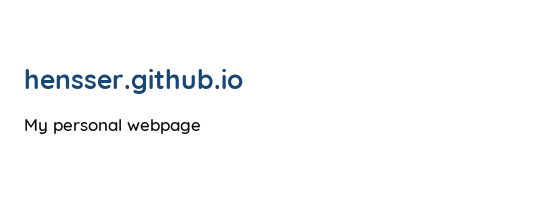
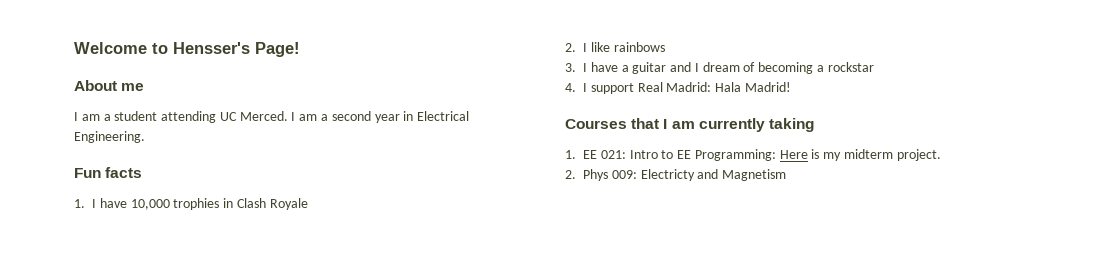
[24,68,243,94] [24,119,201,134] hensser.github.io // My personal webpage -> [74,42,300,57] [74,80,145,91] [74,111,470,123] [74,131,145,143] [74,167,143,178] [74,198,308,210] [565,42,665,52] [565,62,874,74] [565,82,791,94] [565,118,814,132] [565,149,941,161] [565,169,787,181] Welcome to Hensser's Page! // About me // I am a student attending UC Merced. I am a second year in Electrical Engineering. // Fun facts // 1. I have 10,000 trophies in Clash Royale // 2. I like rainbows // 3. I have a guitar and I dream of becoming a rockstar // 4. I support Real Madrid: Hala Madrid! // Courses that I am currently taking // 1. EE 021: Intro to EE Programming: Here is my midterm project. // 2. Phys 009: Electricty and Magnetism

